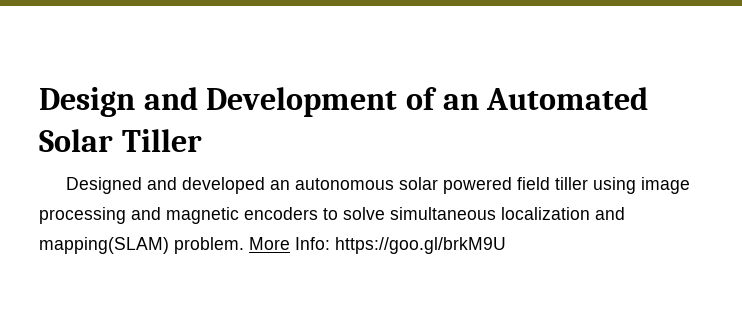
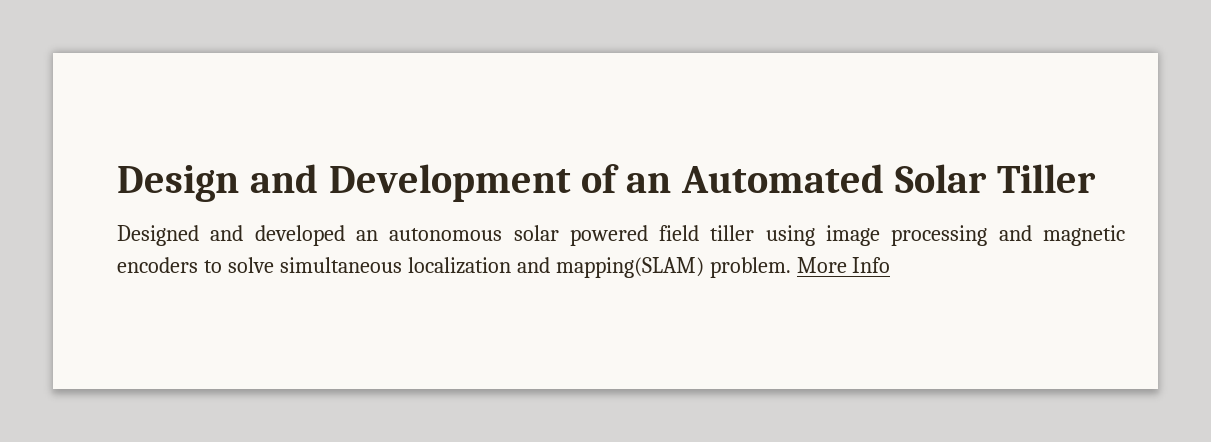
[295,237,506,254] Info: https://goo.gl/brkM9U -> [852,257,891,273] Info

